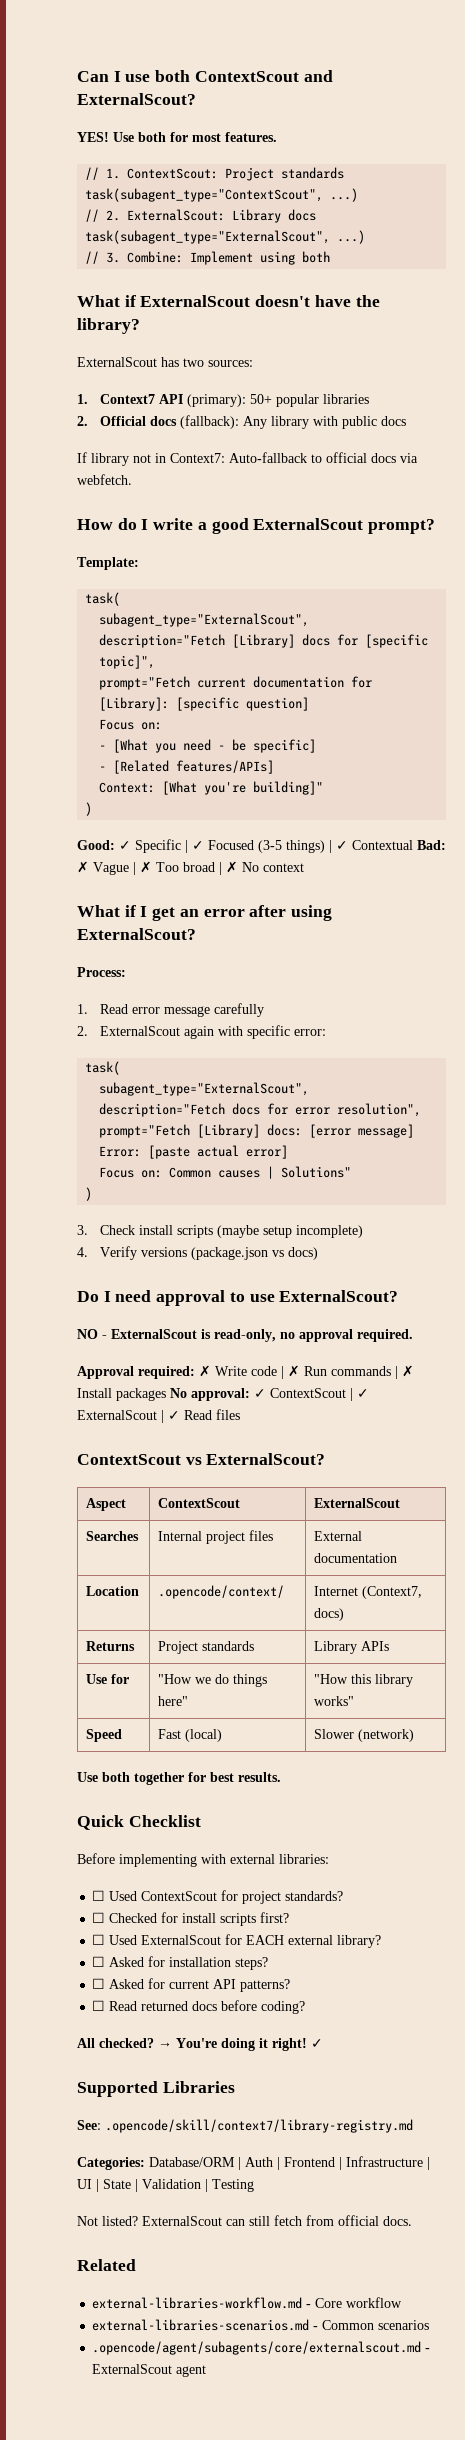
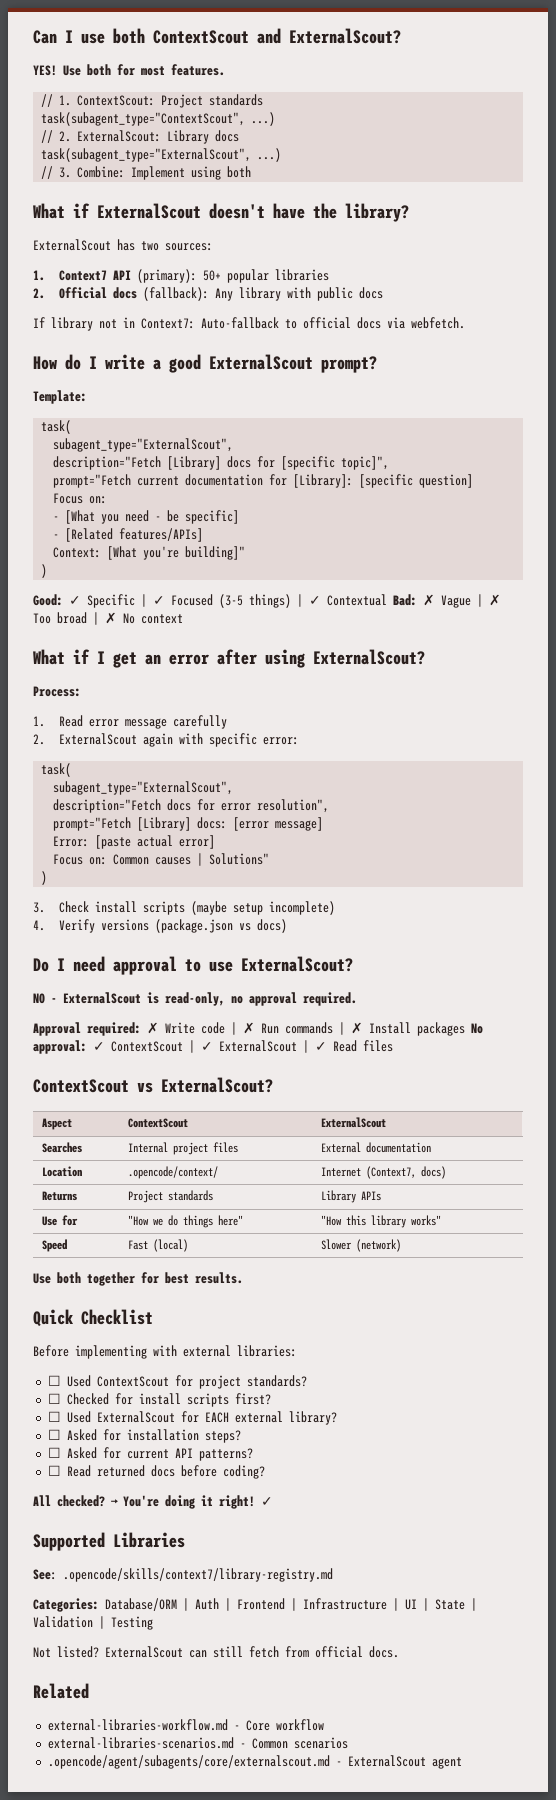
[105,2119,413,2133] .opencode/skill/context7/library-registry.md -> [63,1568,333,1582] .opencode/skills/context7/library-registry.md

